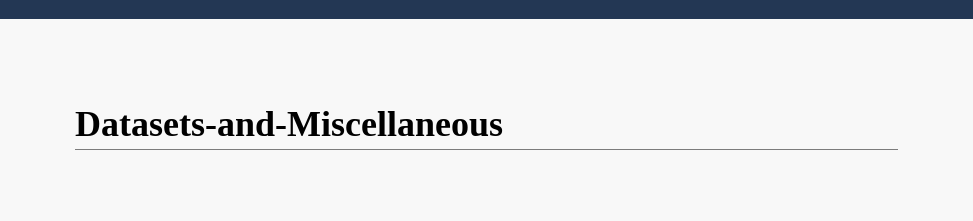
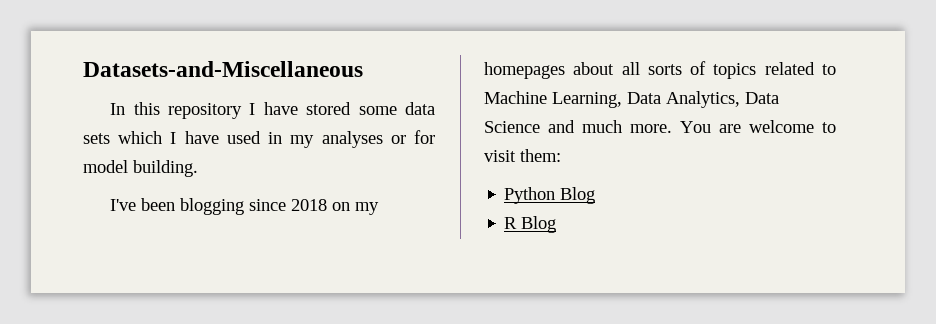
(503, 123) none -> [110,102,435,119] [83,130,436,148] [83,160,198,177] [110,198,380,215] [484,61,836,79] [484,91,779,108] [484,120,836,133] [484,149,561,162] [504,187,596,204] [504,216,557,233] // In this repository I have stored some data sets which I have used in my analyses or for model building. // I've been blogging since 2018 on my homepages about all sorts of topics related to Machine Learning, Data Analytics, Data Science and much more. You are welcome to visit them: // Python Blog // R Blog

